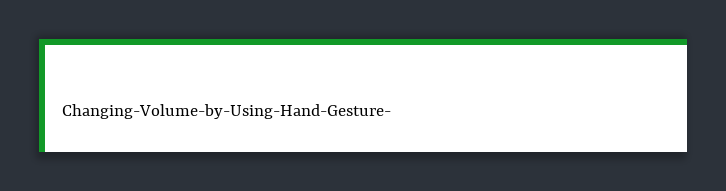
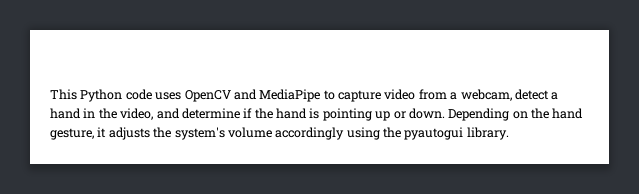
[62,104,391,119] Changing-Volume-by-Using-Hand-Gesture- -> [50,89,559,102] [50,108,584,121] [50,127,509,140] This Python code uses OpenCV and MediaPipe to capture video from a webcam, detect a hand in the video, and determine if the hand is pointing up or down. Depending on the hand gesture, it adjusts the system's volume accordingly using the pyautogui library.

